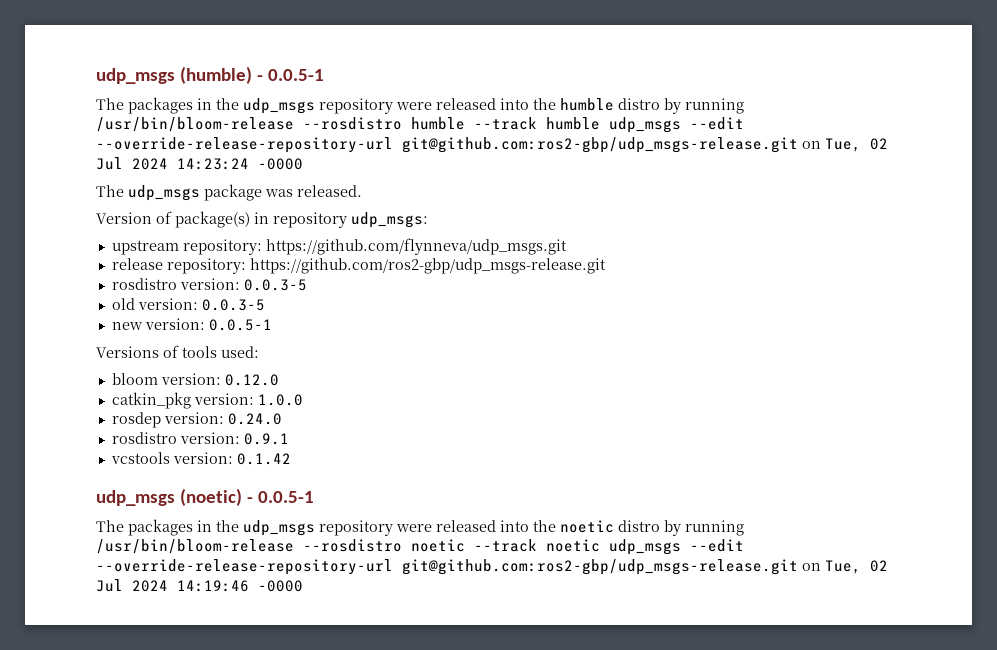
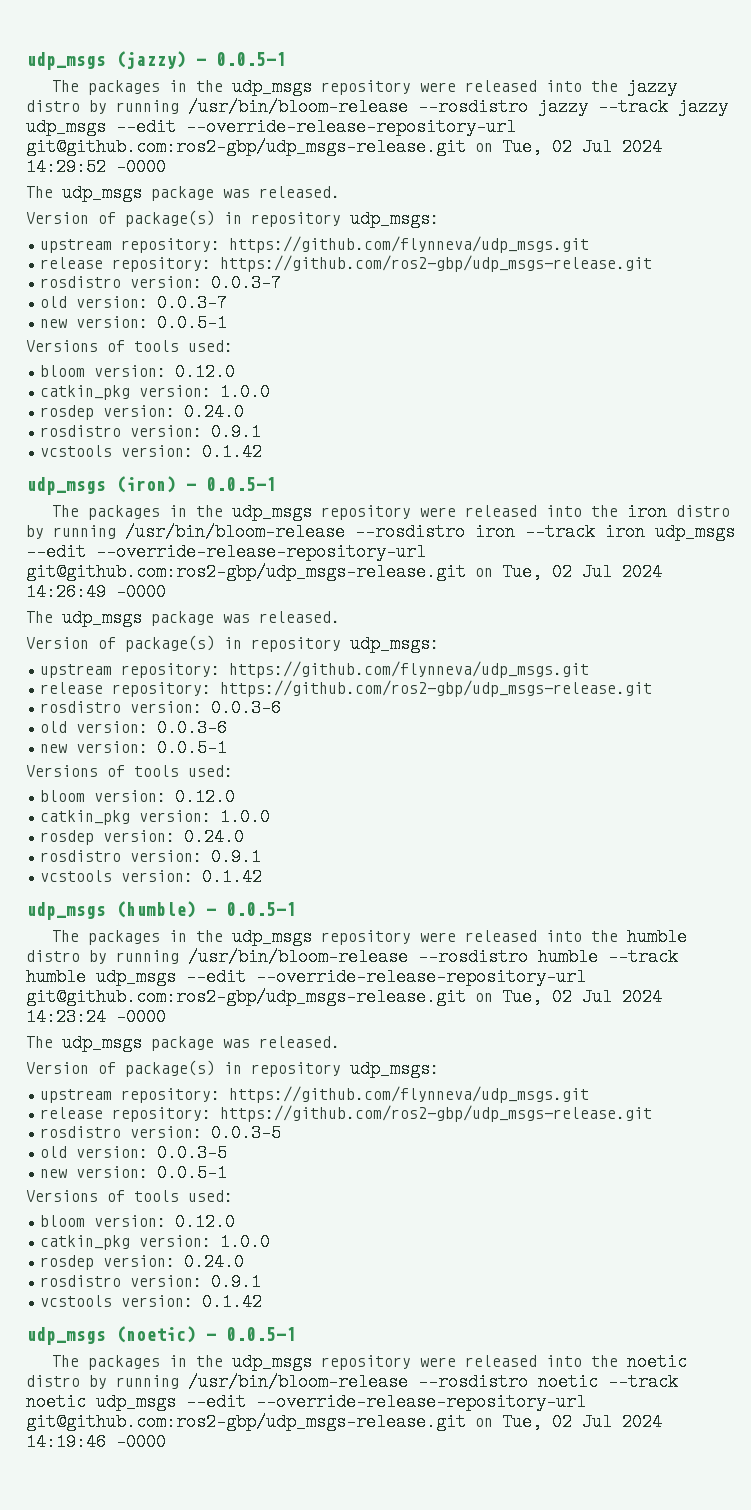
[96,68,175,84] udp_msgs -> [26,51,286,70] [51,78,677,96] [26,98,728,116] [26,118,516,136] [26,138,662,156] [26,158,166,176] [26,184,340,202] [26,210,439,228] [40,236,590,253] [40,255,653,272] [40,274,282,292] [40,294,228,312] [40,314,228,332] [26,340,233,352] [40,363,236,381] [40,383,271,401] [40,403,245,421] [40,423,262,441] [40,443,263,461] [26,476,276,495] [51,503,730,521] [26,523,735,541] [26,543,426,561] [26,563,662,581] [26,583,166,601] [26,609,340,627] [26,635,439,653] [40,661,590,678] [40,680,653,697] [40,699,282,717] [40,719,228,737] [40,739,228,757] [26,765,233,777] [40,788,236,806] [40,808,271,826] [40,828,245,846] [40,848,262,866] [40,868,263,886] [26,902,106,920] udp_msgs (jazzy) - 0.0.5-1 // The packages in the udp_msgs repository were released into the jazzy distro by running /usr/bin/bloom-release --rosdistro jazzy --track jazzy udp_msgs --edit --override-release-repository-url git@github.com:ros2-gbp/udp_msgs-release.git on Tue, 02 Jul 2024 14:29:52 -0000 // The udp_msgs package was released. // Version of package(s) in repository udp_msgs: // upstream repository: https://github.com/flynneva/udp_msgs.git // release repository: https://github.com/ros2-gbp/udp_msgs-release.git // rosdistro version: 0.0.3-7 // old version: 0.0.3-7 // new version: 0.0.5-1 // Versions of tools used: // bloom version: 0.12.0 // catkin_pkg version: 1.0.0 // rosdep version: 0.24.0 // rosdistro version: 0.9.1 // vcstools version: 0.1.42 // udp_msgs (iron) - 0.0.5-1 // The packages in the udp_msgs repository were released into the iron distro by running /usr/bin/bloom-release --rosdistro iron --track iron udp_msgs --edit --override-release-repository-url git@github.com:ros2-gbp/udp_msgs-release.git on Tue, 02 Jul 2024 14:26:49 -0000 // The udp_msgs package was released. // Version of package(s) in repository udp_msgs: // upstream repository: https://github.com/flynneva/udp_msgs.git // release repository: https://github.com/ros2-gbp/udp_msgs-release.git // rosdistro version: 0.0.3-6 // old version: 0.0.3-6 // new version: 0.0.5-1 // Versions of tools used: // bloom version: 0.12.0 // catkin_pkg version: 1.0.0 // rosdep version: 0.24.0 // rosdistro version: 0.9.1 // vcstools version: 0.1.42 // udp_msgs

